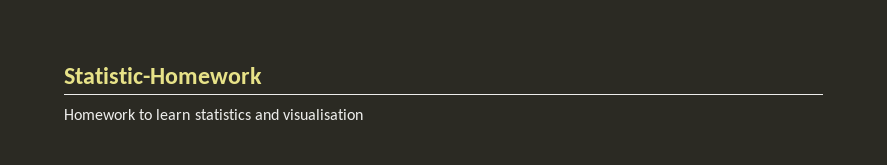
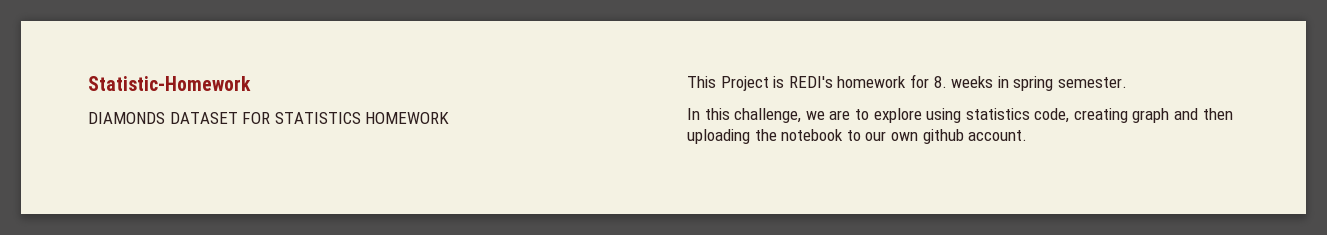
[64,109,363,120] Homework to learn statistics and visualisation -> [88,112,450,124] [687,74,1127,91] [687,108,1233,123] [687,129,1028,144] DIAMONDS DATASET FOR STATISTICS HOMEWORK // This Project is REDI's homework for 8. weeks in spring semester. // In this challenge, we are to explore using statistics code, creating graph and then uploading the notebook to our own github account.

